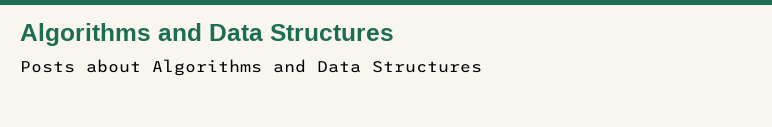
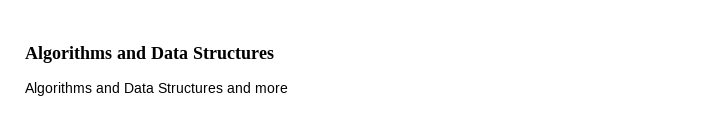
[20,59,482,76] Posts about Algorithms and Data Structures -> [25,82,288,96] Algorithms and Data Structures and more

